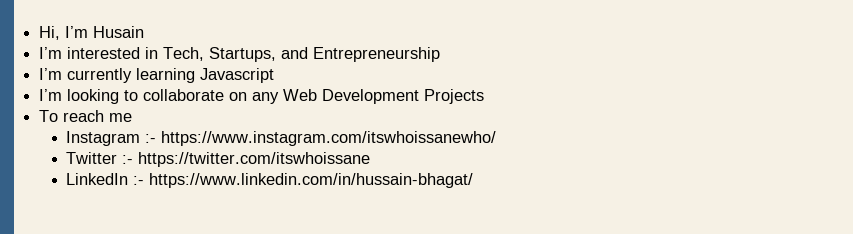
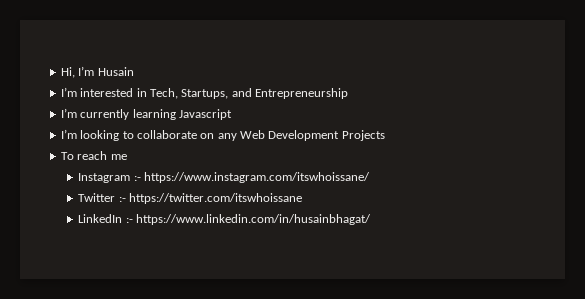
[161,131,497,146] https://www.instagram.com/itswhoissanewho/ -> [144,172,371,183] https://www.instagram.com/itswhoissane/
[149,173,474,188] https://www.linkedin.com/in/hussain-bhagat/ -> [136,214,372,225] https://www.linkedin.com/in/husainbhagat/

